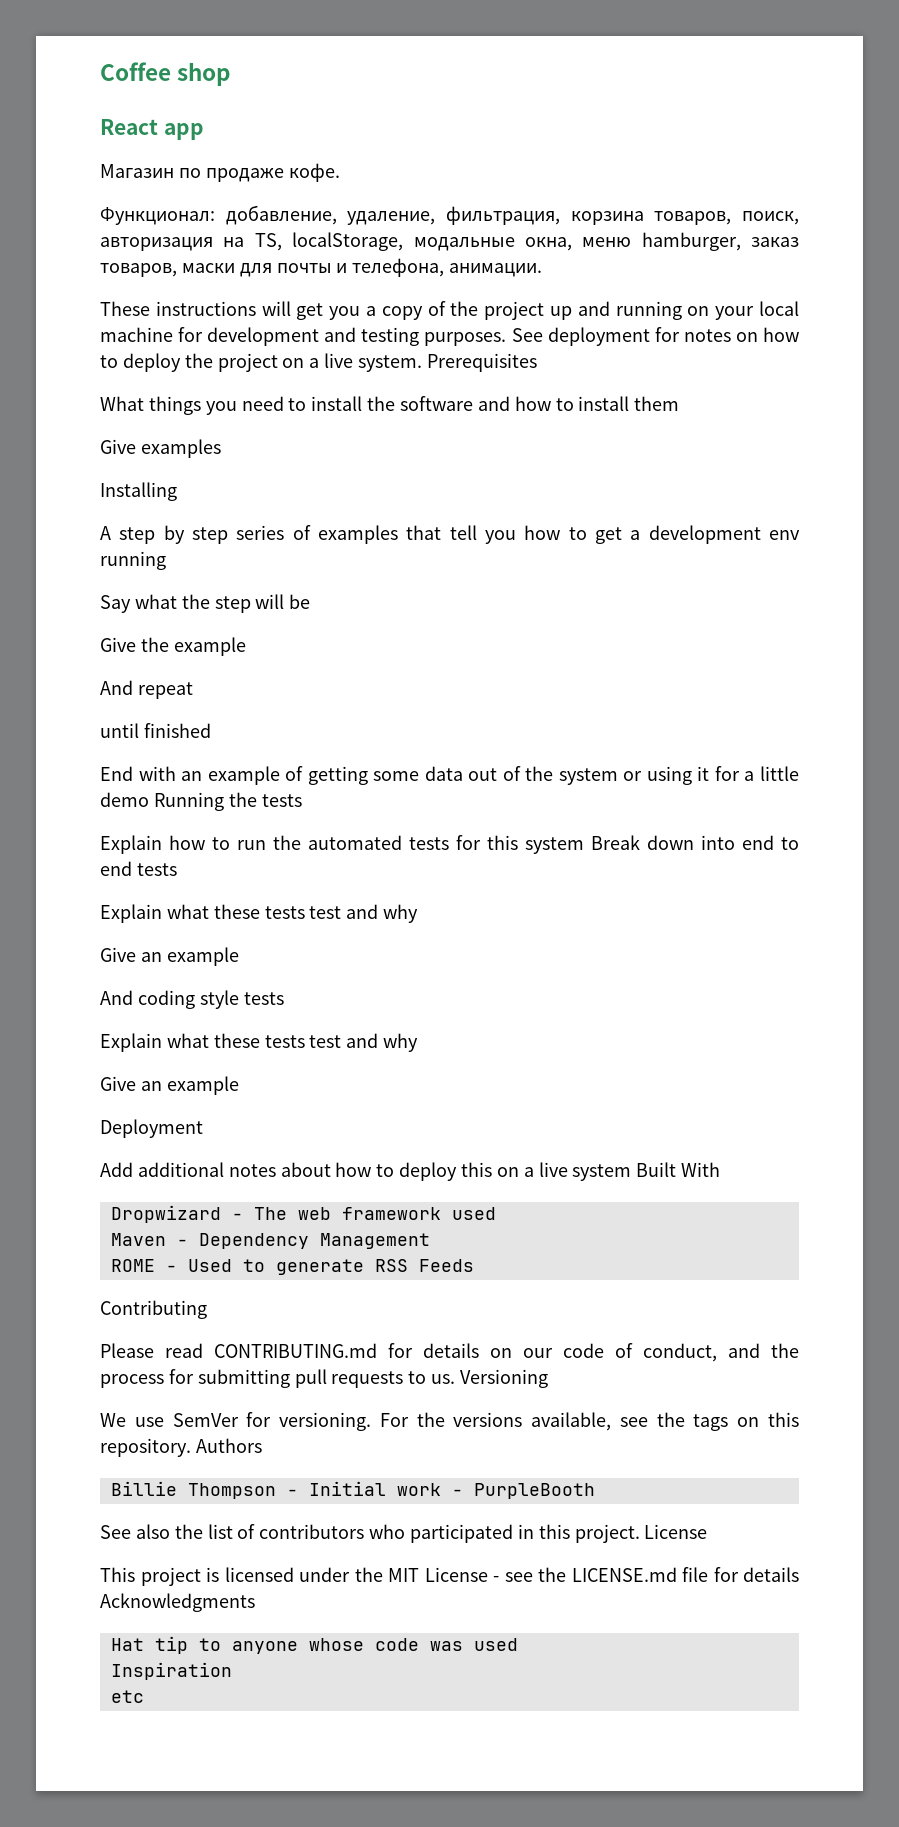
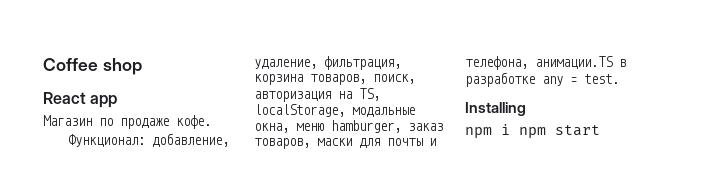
[449,263,543,277] [100,301,799,320] [100,327,799,346] [100,353,537,372] [100,396,680,415] [100,439,221,458] [100,482,177,501] [100,525,800,544] [100,551,166,570] [100,594,311,613] [100,637,246,656] [100,680,193,699] [100,723,211,738] [100,766,799,785] [100,792,302,811] [100,835,799,854] [100,861,177,876] [100,904,419,923] [100,947,239,966] [100,990,284,1009] [100,1033,419,1052] [100,1076,239,1095] [100,1119,203,1138] [100,1162,721,1181] [110,1205,496,1223] [110,1233,430,1249] [110,1259,474,1275] [100,1300,207,1319] [100,1343,799,1362] [100,1369,549,1388] [100,1412,799,1431] [100,1438,262,1457] [110,1481,595,1499] [100,1524,708,1543] [100,1567,799,1586] [100,1593,255,1612] [110,1636,518,1654] [110,1662,232,1680] [110,1690,144,1703] анимации. // These instructions will get you a copy of the project up and running on your local machine for development and testing purposes. See deployment for notes on how to deploy the project on a live system. Prerequisites // What things you need to install the software and how to install them // Give examples // Installing // A step by step series of examples that tell you how to get a development env running // Say what the step will be // Give the example // And repeat // until finished // End with an example of getting some data out of the system or using it for a little demo Running the tests // Explain how to run the automated tests for this system Break down into end to end tests // Explain what these tests test and why // Give an example // And coding style tests // Explain what these tests test and why // Give an example // Deployment // Add additional notes about how to deploy this on a live system Built With // Dropwizard - The web framework used // Maven - Dependency Management // ROME - Used to generate RSS Feeds // Contributing // Please read CONTRIBUTING.md for details on our code of conduct, and the process for submitting pull requests to us. Versioning // We use SemVer for versioning. For the versions available, see the tags on this repository. Authors // Billie Thompson - Initial work - PurpleBooth // See also the list of contributors who participated in this project. License // This project is licensed under the MIT License - see the LICENSE.md file for details Acknowledgments // Hat tip to anyone whose code was used // Inspiration // etc -> [535,56,626,69] [465,72,619,87] [465,102,526,116] [465,124,600,138] анимации.TS в разработке any = test. // Installing // npm i npm start

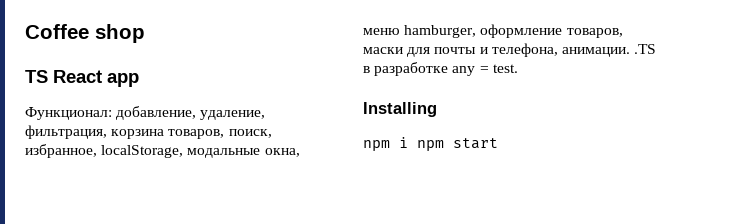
(142, 66) none -> [25,70,48,83] TS
[43,115,211,129] // Магазин по продаже кофе. -> (139, 80) none
[254,88,380,102] авторизация на TS, -> [25,144,97,158] избранное,
[408,123,443,131] заказ -> [480,24,563,38] оформление
[535,56,613,69] анимации.TS -> [561,44,657,57] анимации. .TS

